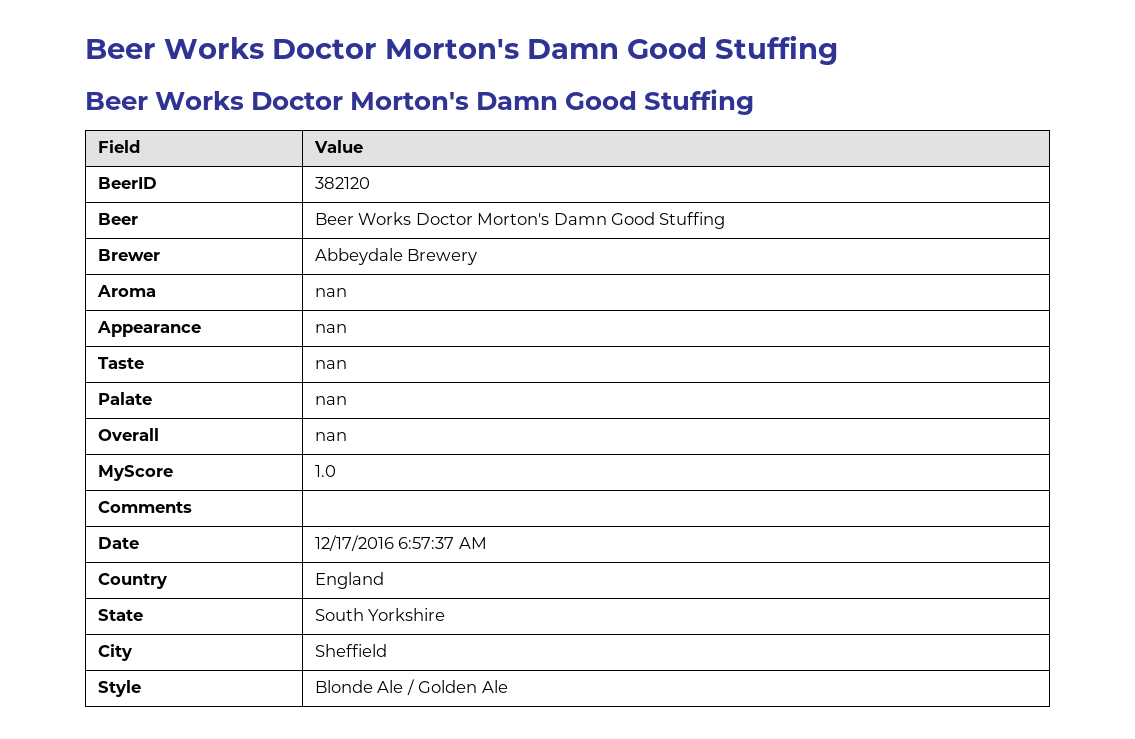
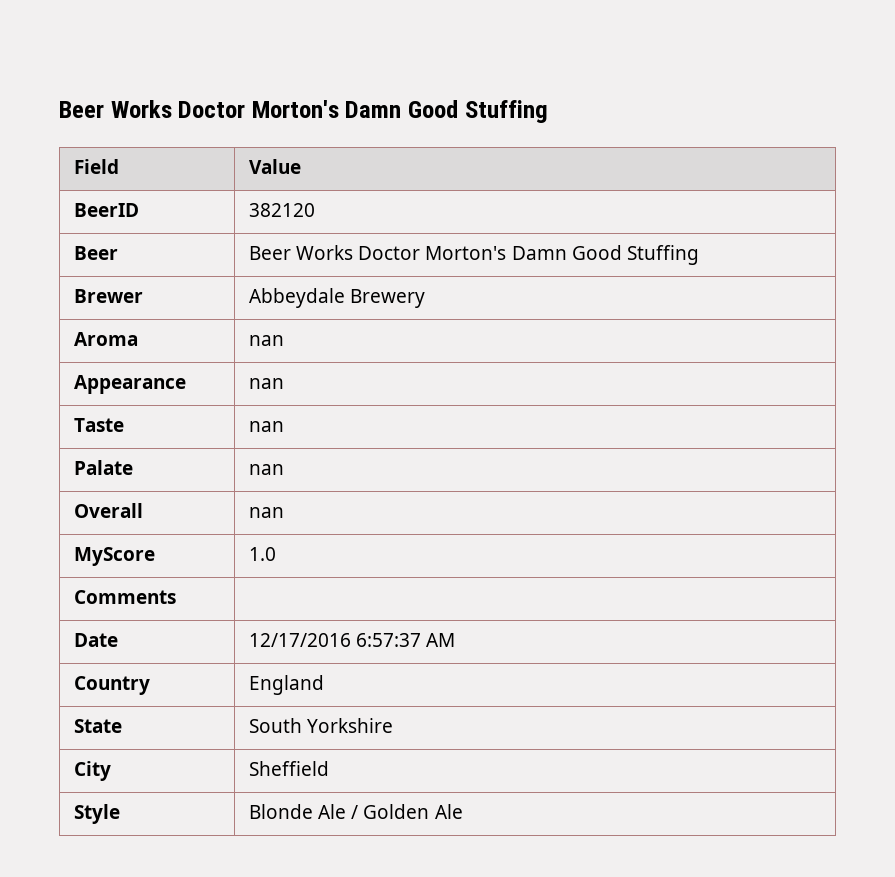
[85,35,838,65] [85,89,755,115] Beer Works Doctor Morton's Damn Good Stuffing // Beer Works Doctor Morton's Damn Good Stuffing -> [59,100,548,123] Beer Works Doctor Morton's Damn Good Stuffing

